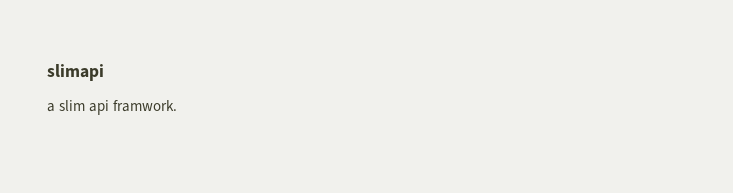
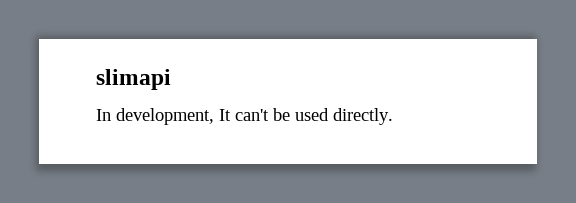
[47,100,178,115] a slim api framwork. -> [96,108,393,125] In development, It can't be used directly.

